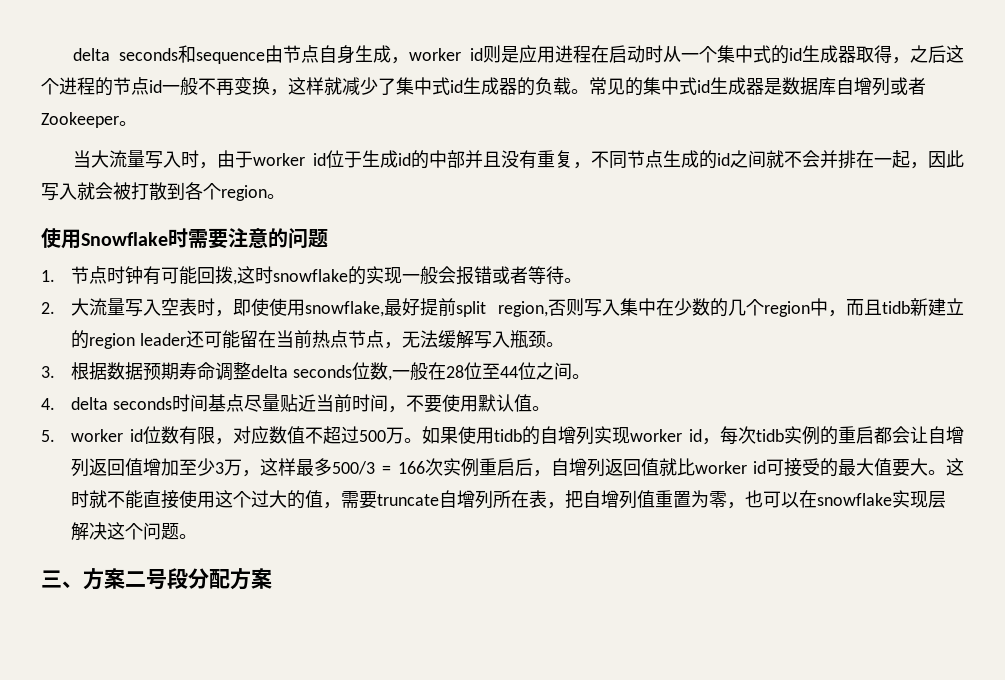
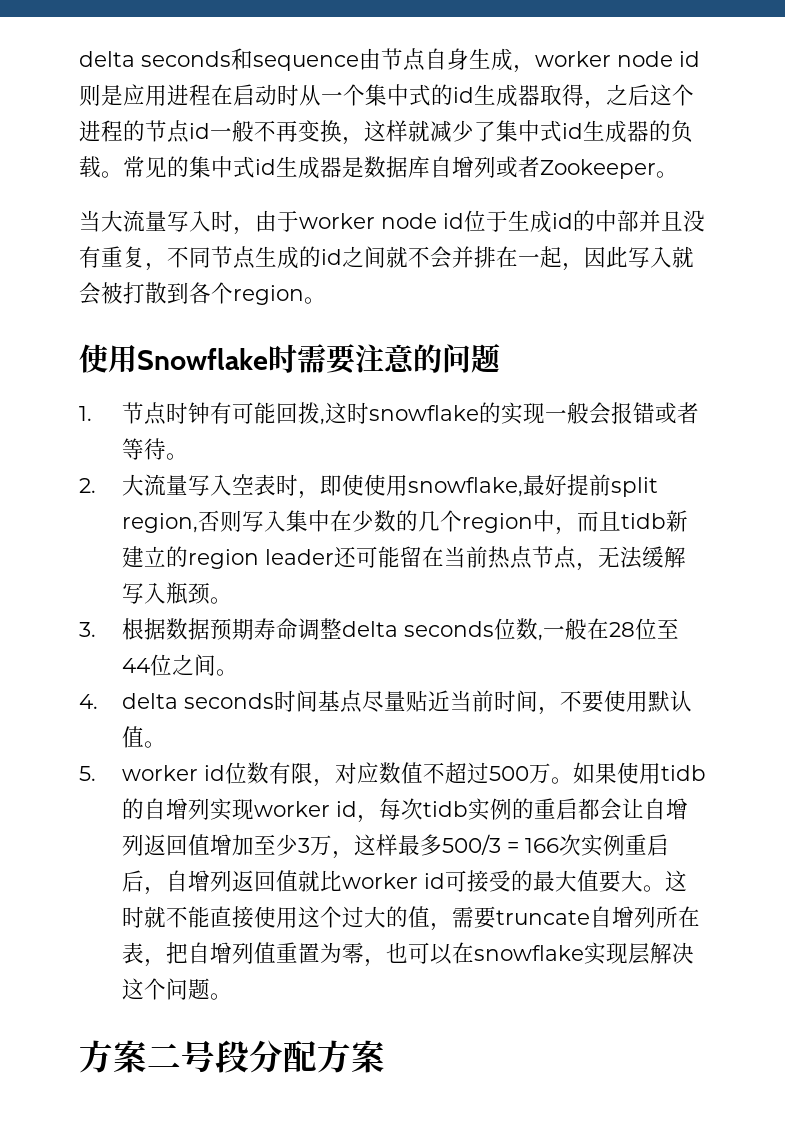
(461, 54) none -> [617,51,673,67] node
(305, 159) none -> [381,213,437,229] node
[41,570,83,588] 三、 -> (232, 996) none

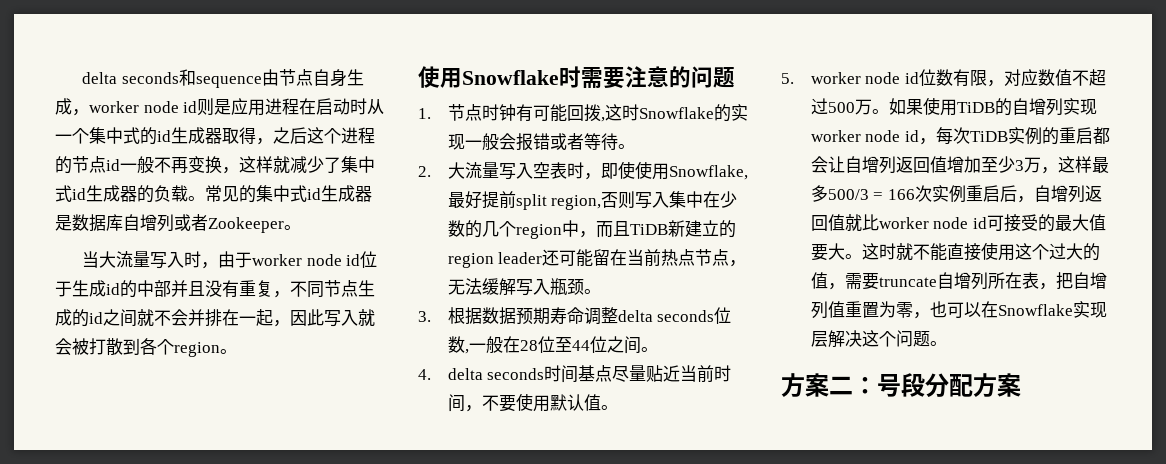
[368,405,479,421] snowflake -> [638,107,714,119] Snowflake
[407,477,523,497] snowflake, -> [668,165,748,180] Snowflake,
[620,513,666,529] tidb -> [629,224,668,235] TiDB
(198, 773) none -> [865,72,901,84] node
[660,765,706,781] tidb -> [956,102,995,113] TiDB
(330, 809) none -> [865,130,901,142] node
[422,801,468,817] tidb -> [969,131,1008,142] TiDB
(418, 881) none -> [933,217,969,229] node
[473,945,584,961] snowflake -> [997,304,1073,316] Snowflake
(181, 1056) none -> [853,377,877,394] ：

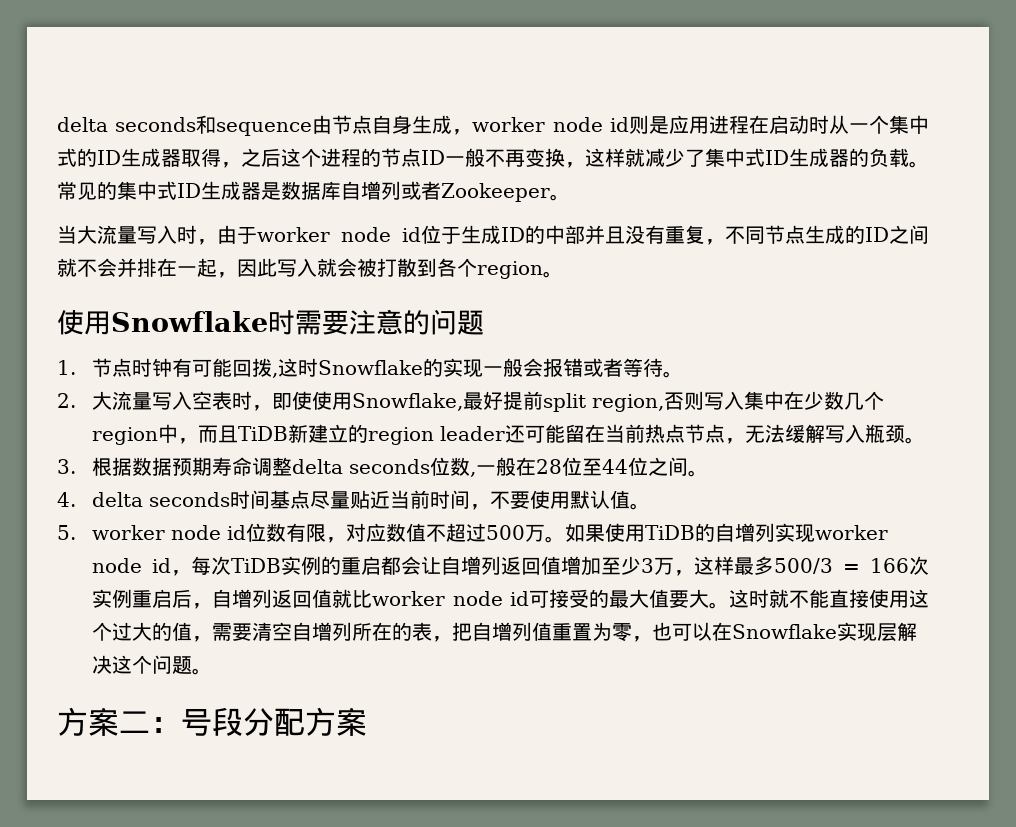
[157,130,171,142] id -> [97,150,121,165] ID
[106,159,120,171] id -> [421,150,445,165] ID
[72,188,86,200] id -> [765,150,789,165] ID
[307,188,321,200] id -> [177,183,201,198] ID
[106,283,120,295] id -> [501,227,525,242] ID
[89,312,103,324] id -> [865,227,889,242] ID
[464,220,482,238] 的 -> (845, 400) none
[878,277,937,287] truncate -> [252,622,293,641] 清空
(1022, 280) none -> [392,622,413,641] 的

